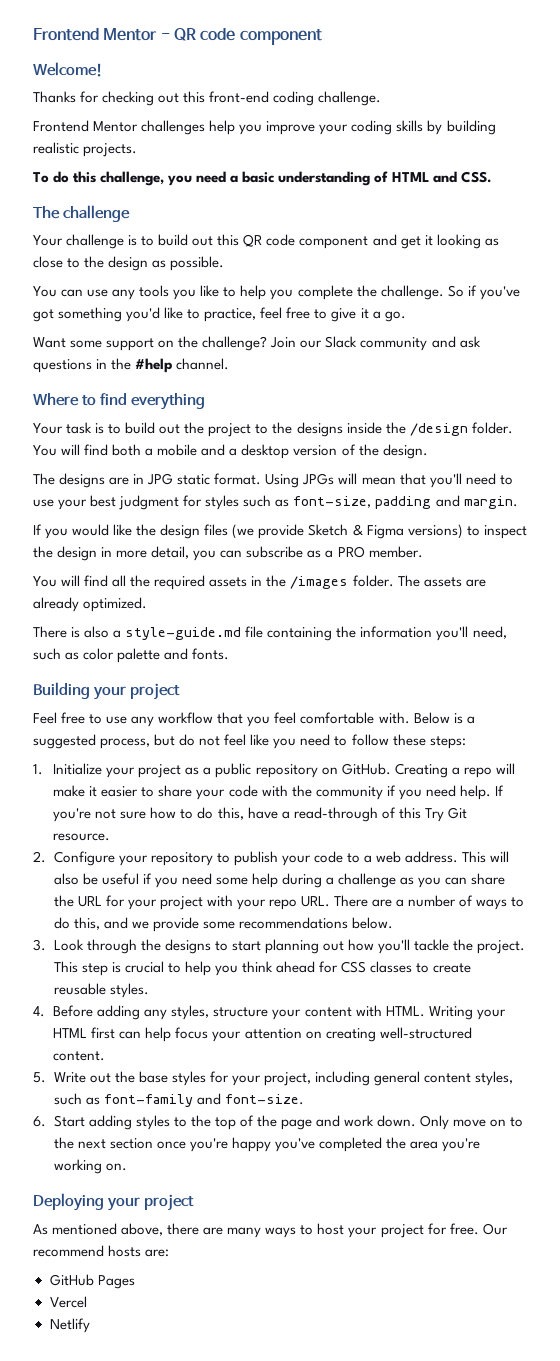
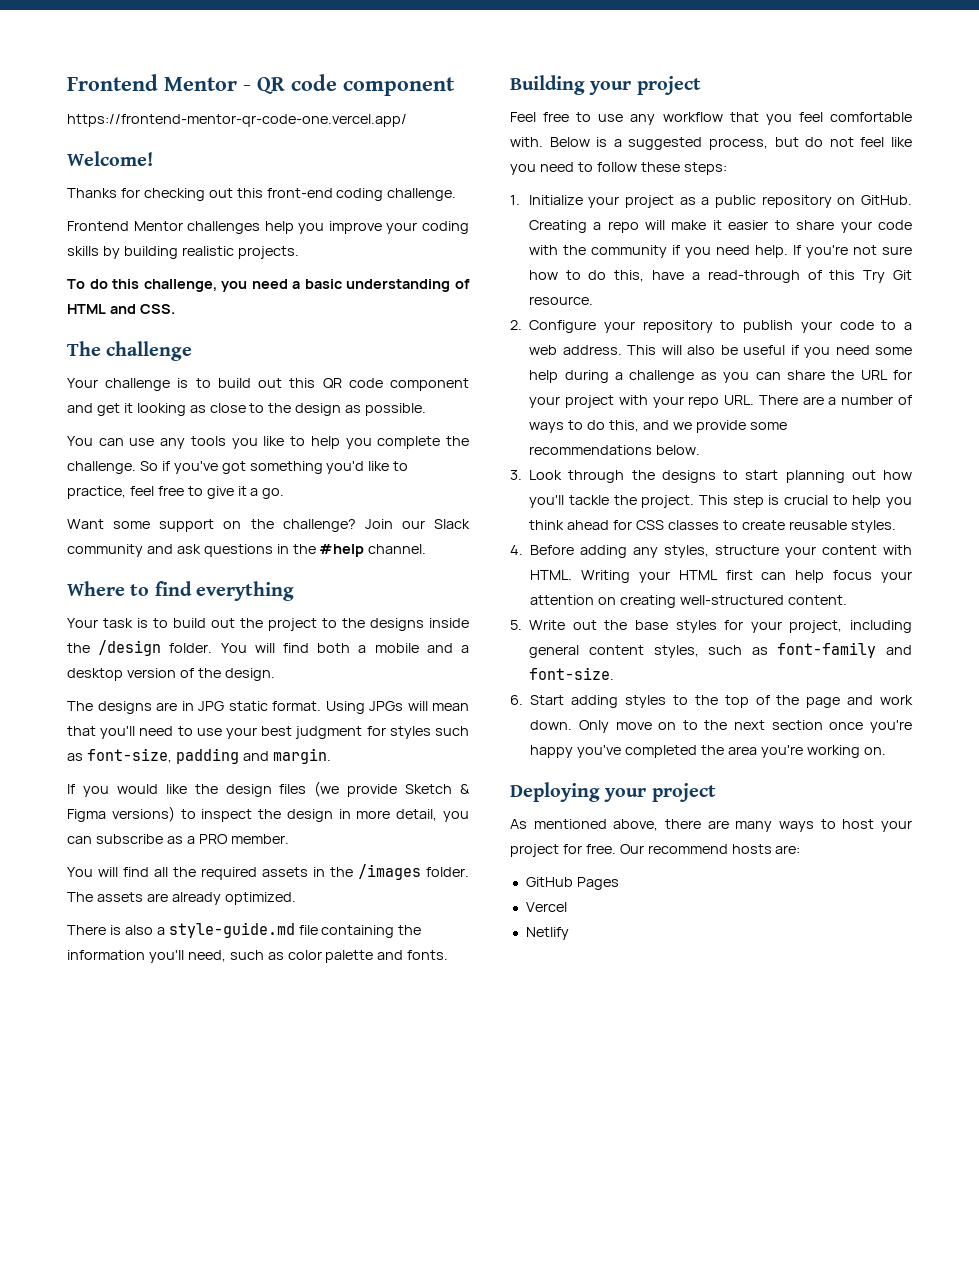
(322, 37) none -> [67,114,407,127] // https://frontend-mentor-qr-code-one.vercel.app/

